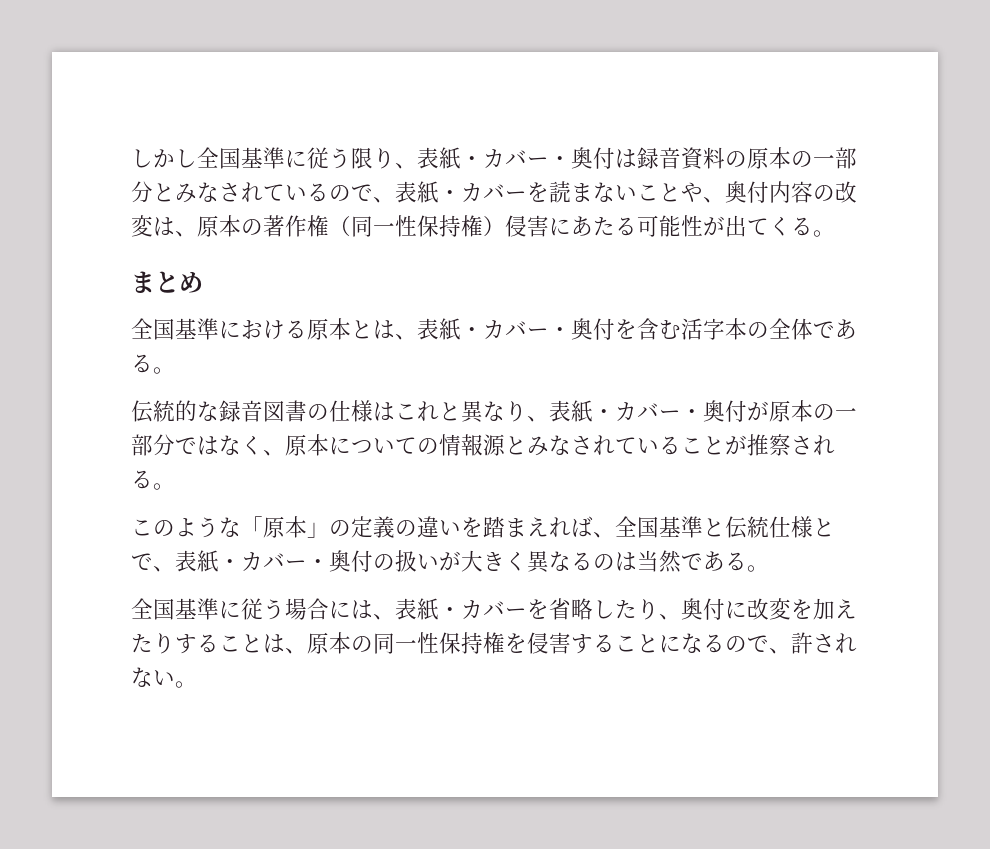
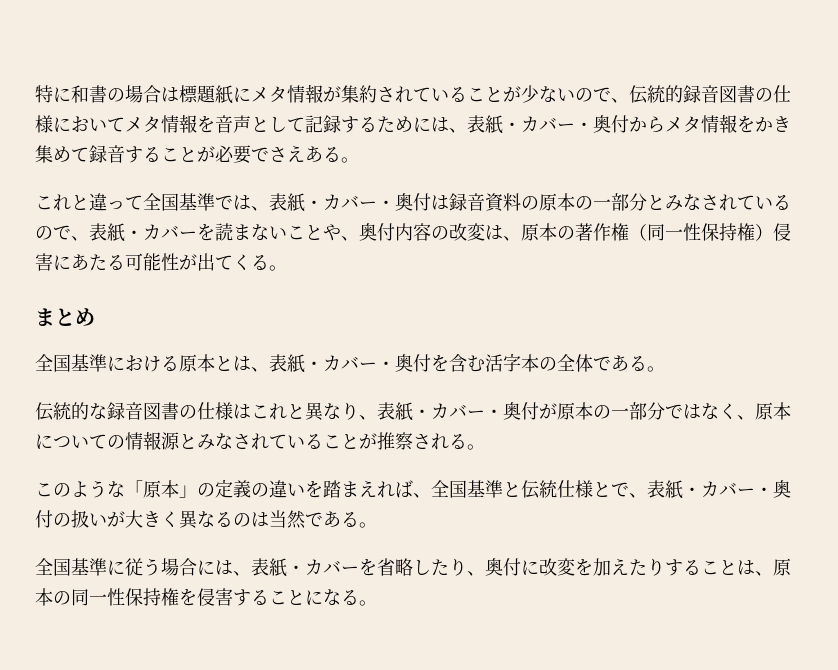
[131,147,395,169] しかし全国基準に従う限り -> [35,84,791,104] [35,114,791,134] [35,145,359,164] [35,193,251,211] 特に和書の場合は標題紙にメタ情報が集約されていることが少ないので、伝統的録音図書の仕様においてメタ情報を音声として記録するためには、表紙・カバー・奥付からメタ情報をかき集めて録音することが必要でさえある。 // これと違って全国基準では
[725,632,857,654] [131,667,175,687] ので、許されない -> (359, 597) none

